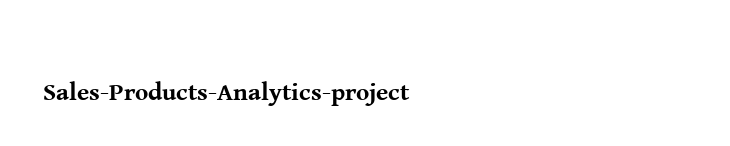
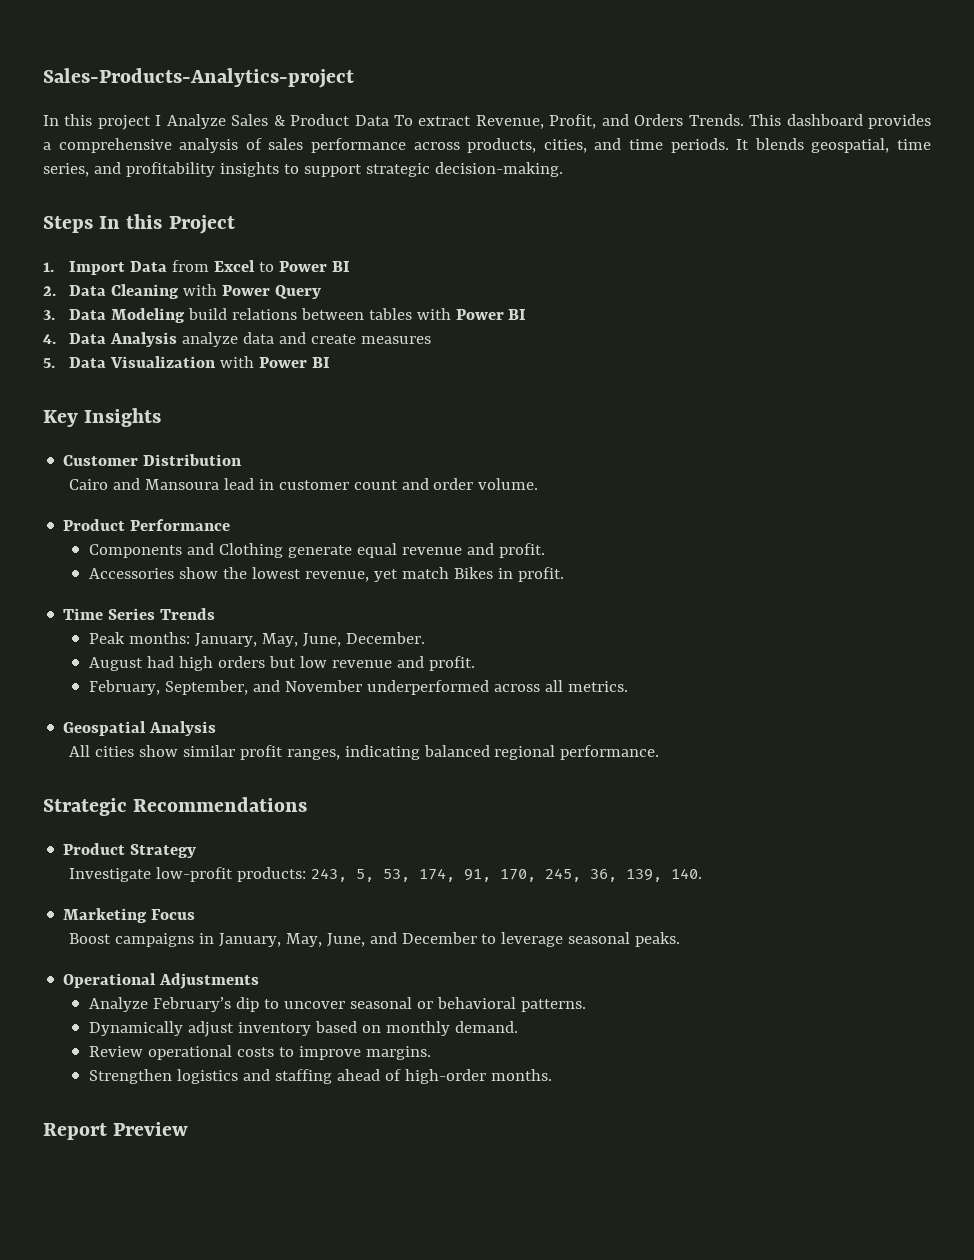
(410, 93) none -> [43,114,932,130] [43,138,932,153] [43,162,563,177] [43,214,235,234] [43,260,350,275] [43,284,321,299] [43,308,527,323] [43,332,431,347] [43,356,330,368] [43,408,162,427] [63,454,243,466] [68,478,539,490] [63,519,231,531] [88,543,545,558] [88,567,564,582] [63,608,216,620] [88,632,425,647] [88,656,475,671] [88,680,628,695] [63,721,217,736] [68,745,660,760] [43,797,308,816] [63,843,197,858] [68,867,702,882] [63,908,196,923] [68,932,681,947] [63,973,260,989] [88,997,586,1012] [88,1021,518,1037] [88,1045,431,1060] [88,1069,552,1084] [43,1122,189,1140] // In this project I Analyze Sales & Product Data To extract Revenue, Profit, and Orders Trends. This dashboard provides a comprehensive analysis of sales performance across products, cities, and time periods. It blends geospatial, time series, and profitability insights to support strategic decision-making. // Steps In this Project // 1. Import Data from Excel to Power BI // 2. Data Cleaning with Power Query // 3. Data Modeling build relations between tables with Power BI // 4. Data Analysis analyze data and create measures // 5. Data Visualization with Power BI // Key Insights // Customer Distribution // Cairo and Mansoura lead in customer count and order volume. // Product Performance // Components and Clothing generate equal revenue and profit. // Accessories show the lowest revenue, yet match Bikes in profit. // Time Series Trends // Peak months: January, May, June, December. // August had high orders but low revenue and profit. // February, September, and November underperformed across all metrics. // Geospatial Analysis // All cities show similar profit ranges, indicating balanced regional performance. // Strategic Recommendations // Product Strategy // Investigate low-profit products: 243, 5, 53, 174, 91, 170, 245, 36, 139, 140. // Marketing Focus // Boost campaigns in January, May, June, and December to leverage seasonal peaks. // Operational Adjustments // Analyze February’s dip to uncover seasonal or behavioral patterns. // Dynamically adjust inventory based on monthly demand. // Review operational costs to improve margins. // Strengthen logistics and staffing ahead of high-order months. // Report Preview

